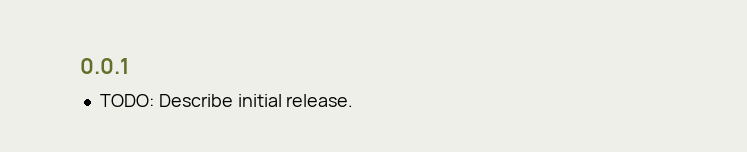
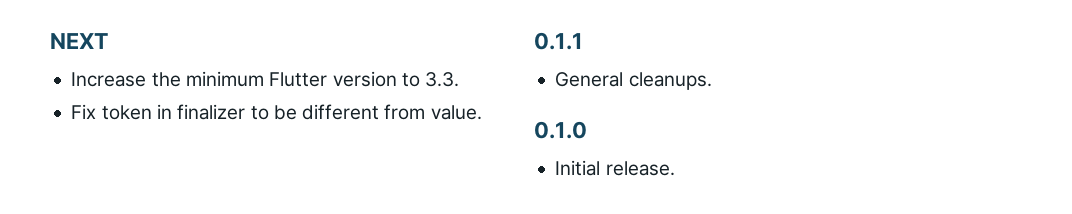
[80,58,129,74] [99,94,282,107] 0.0.1 // TODO: Describe initial -> [50,33,108,49] [71,71,460,87] [71,104,482,120] [534,32,583,50] [555,72,712,90] [534,121,587,139] [555,160,601,176] NEXT // Increase the minimum Flutter version to 3.3. // Fix token in finalizer to be different from value. // 0.1.1 // General cleanups. // 0.1.0 // Initial

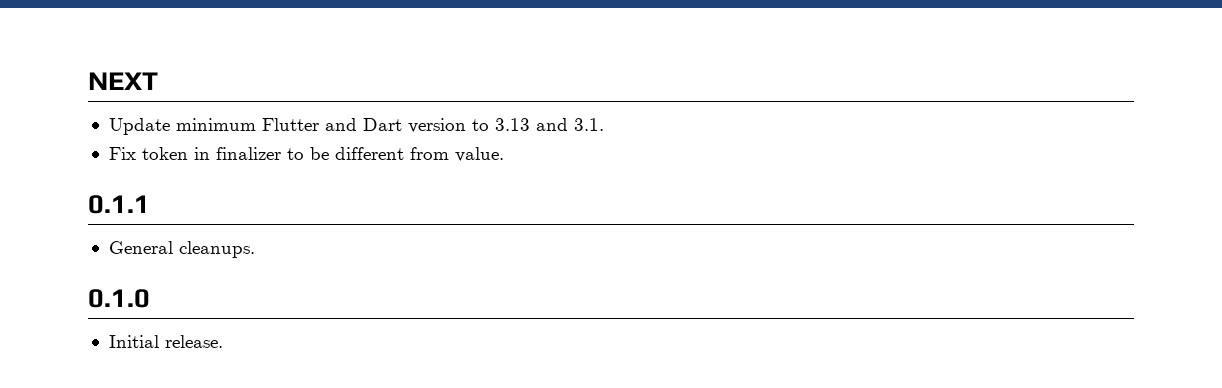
[71,71,460,87] Increase the minimum Flutter version to 3.3. -> [108,118,604,135] Update minimum Flutter and Dart version to 3.13 and 3.1.

